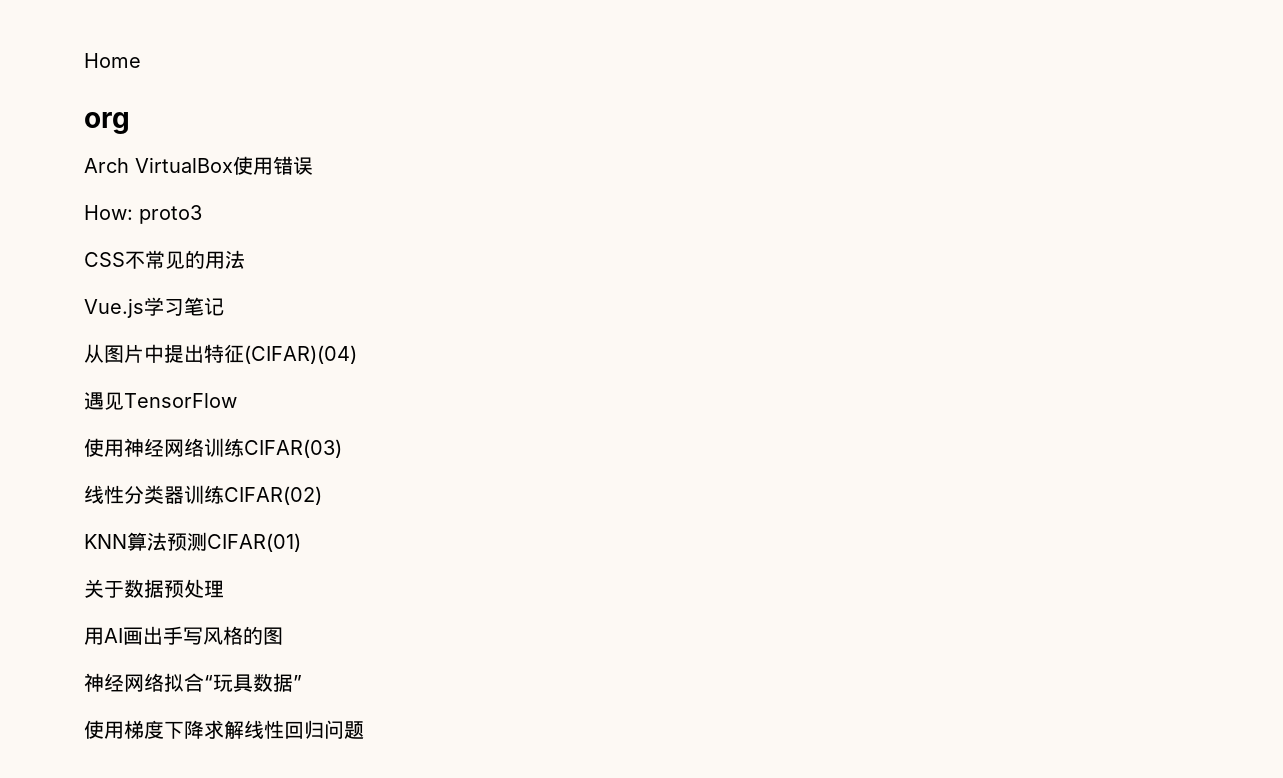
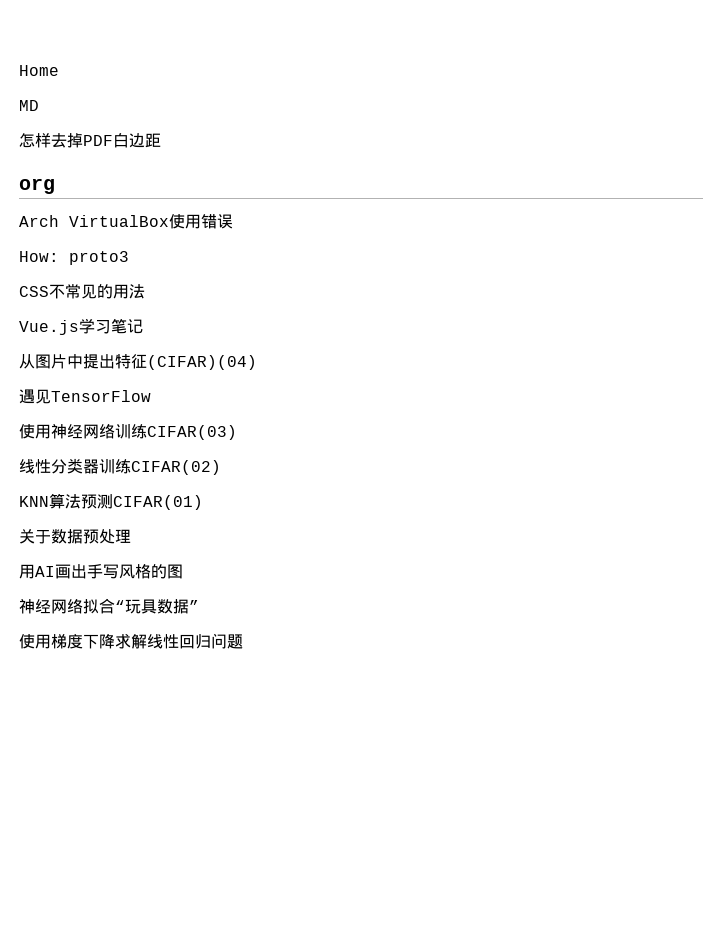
(141, 60) none -> [19,100,39,111] [19,133,161,148] // MD // 怎样去掉PDF白边距

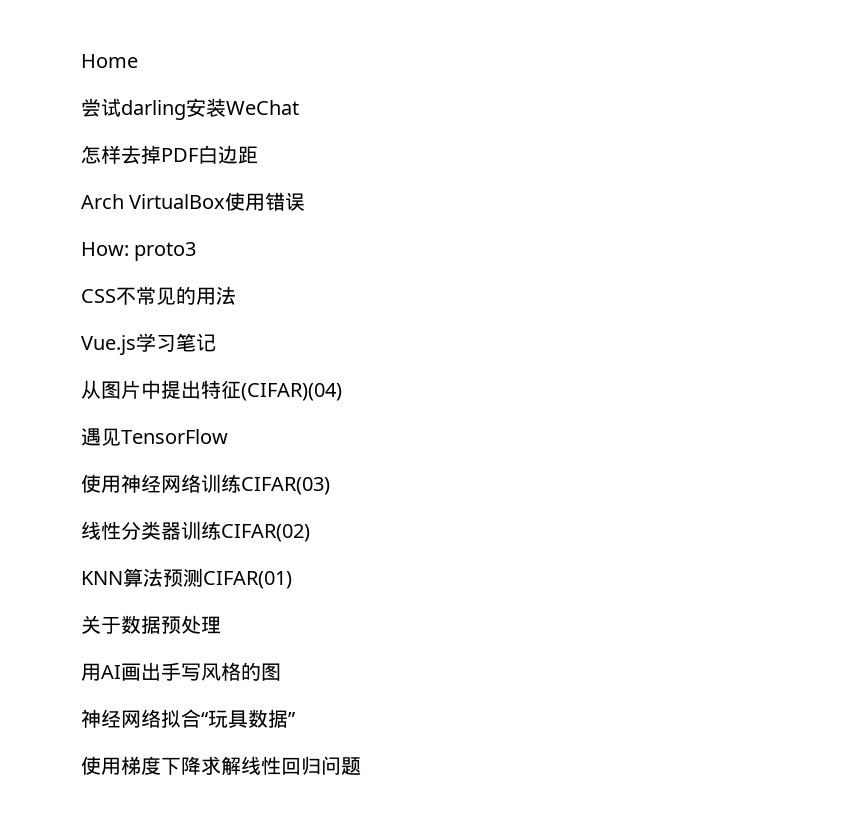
[19,100,39,111] MD -> [81,98,299,120] 尝试darling安装WeChat
[19,178,55,194] // org -> (258, 155) none

